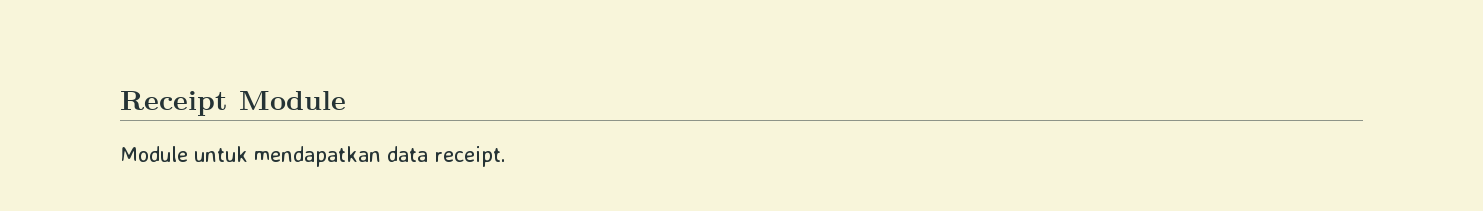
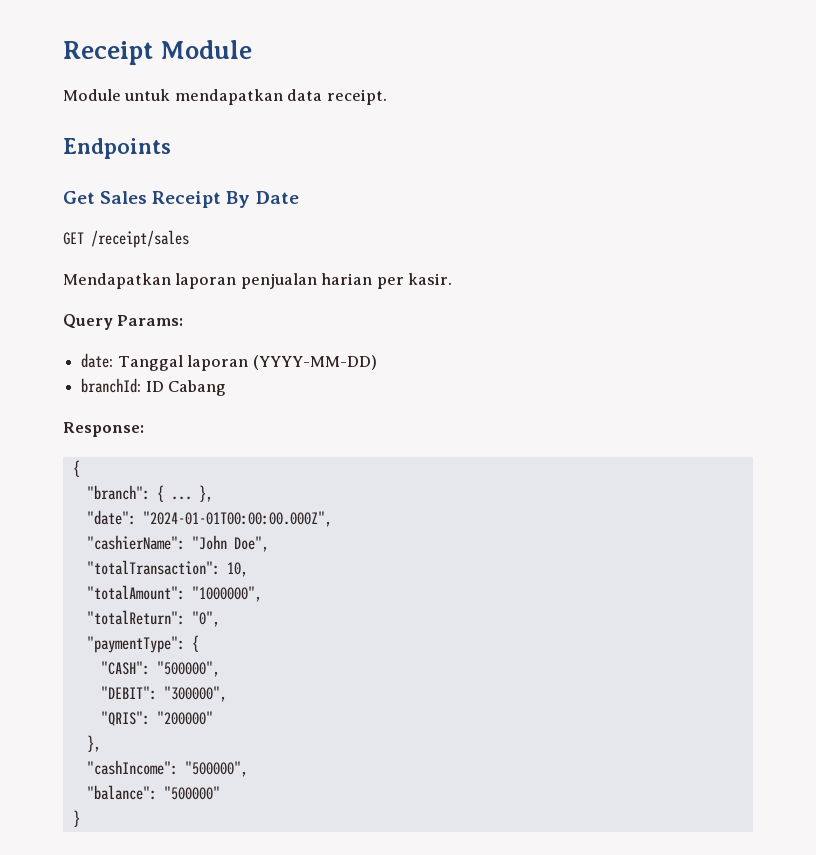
(506, 156) none -> [63,138,171,159] [63,191,299,208] [63,230,189,248] [63,273,453,289] [63,314,184,330] [81,353,377,371] [81,378,227,396] [63,422,144,437] [72,460,80,477] [86,485,213,502] [86,510,332,527] [86,535,269,552] [86,560,248,577] [86,585,262,602] [86,610,220,627] [86,635,199,653] [100,661,220,677] [100,686,227,702] [100,711,213,726] [86,735,101,752] [86,760,248,777] [86,785,220,800] [72,810,80,827] // Endpoints // Get Sales Receipt By Date // GET /receipt/sales // Mendapatkan laporan penjualan harian per kasir. // Query Params: // date: Tanggal laporan (YYYY-MM-DD) // branchId: ID Cabang // Response: // { // "branch": { ... }, // "date": "2024-01-01T00:00:00.000Z", // "cashierName": "John Doe", // "totalTransaction": 10, // "totalAmount": "1000000", // "totalReturn": "0", // "paymentType": { // "CASH": "500000", // "DEBIT": "300000", // "QRIS": "200000" // }, // "cashIncome": "500000", // "balance": "500000" // }

